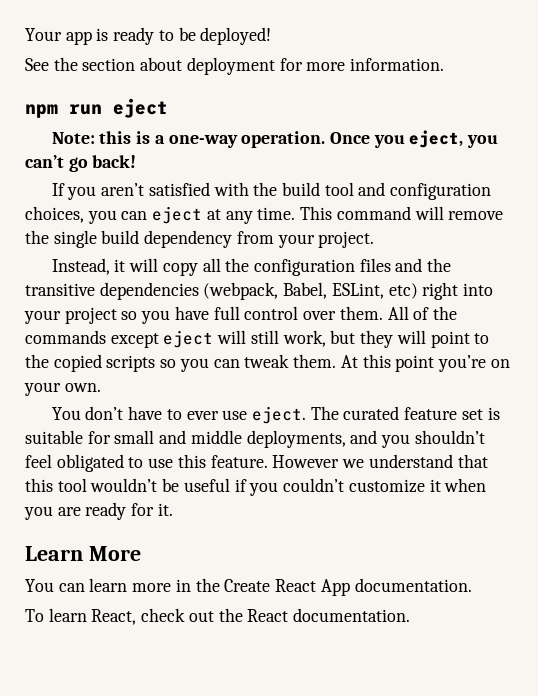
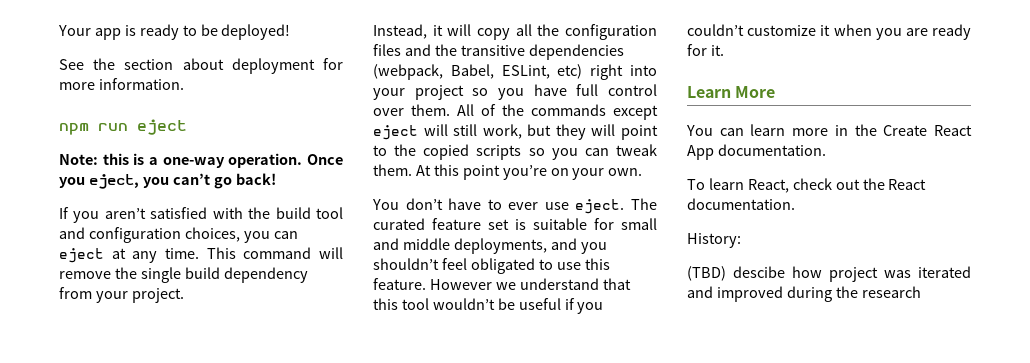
(411, 615) none -> [687,233,741,248] [687,266,971,282] [687,286,921,302] // History: // (TBD) descibe how project was iterated and improved during the research

